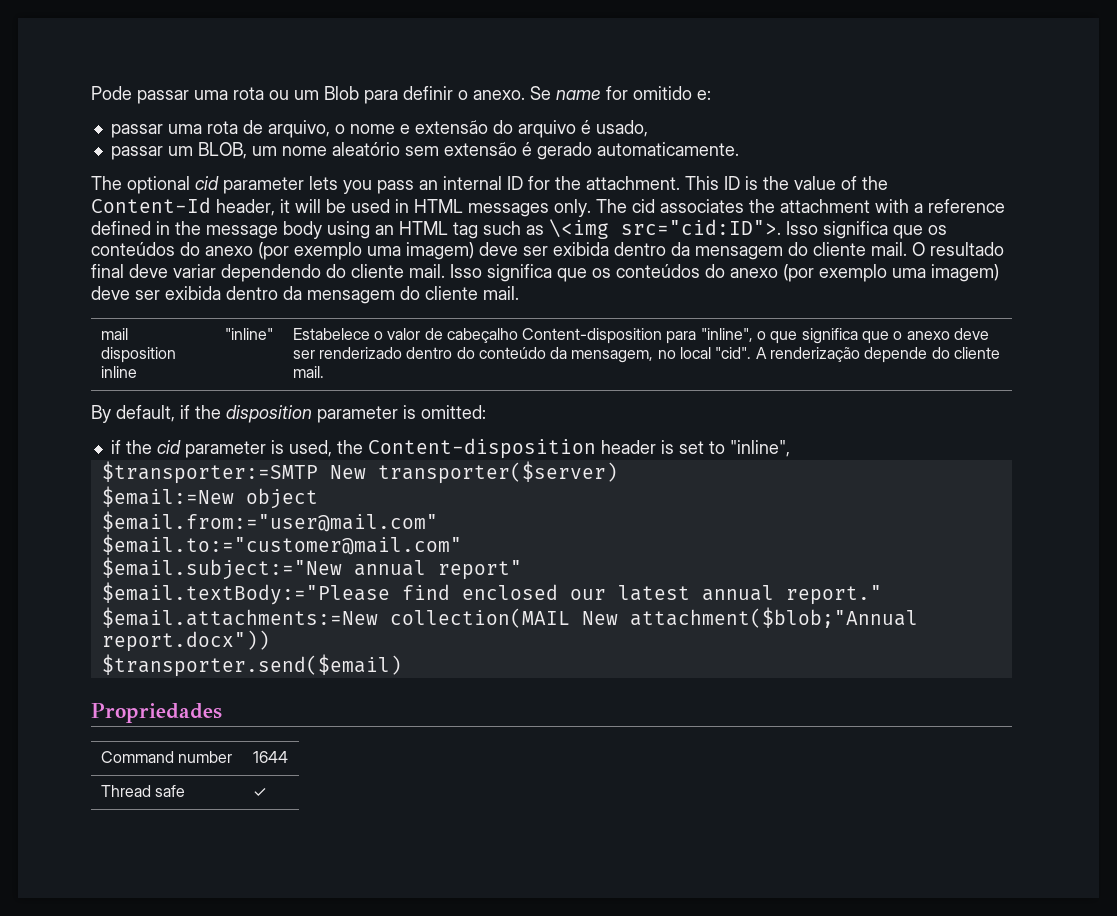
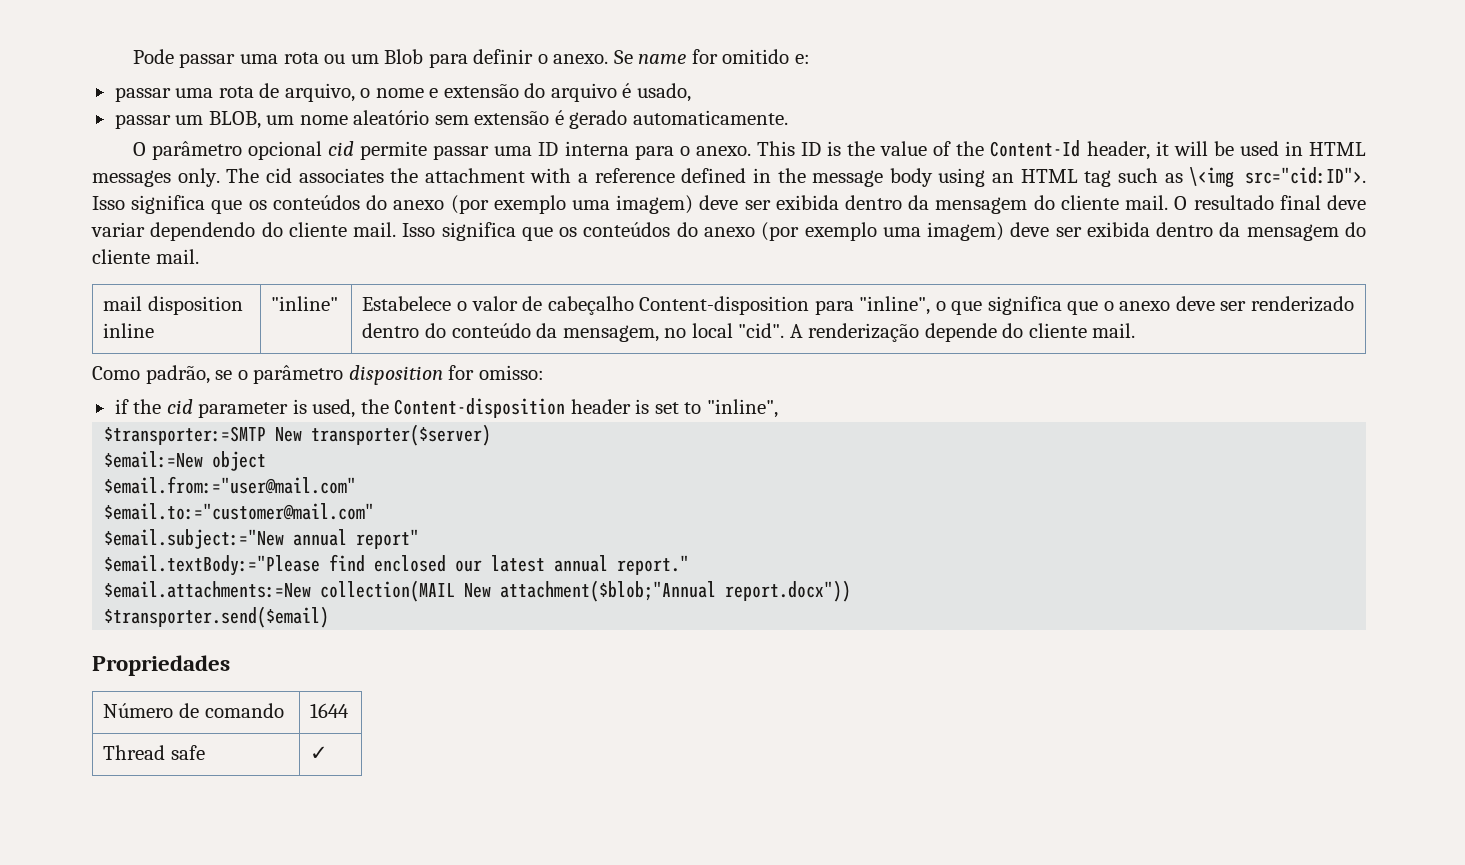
[91,176,680,194] The optional cid parameter lets you pass an internal ID for the attachment. -> [132,141,751,160] O parâmetro opcional cid permite passar uma ID interna para o anexo.
[91,405,486,423] By default, if the disposition parameter is omitted: -> [92,365,544,385] Como padrão, se o parâmetro disposition for omisso:
[100,751,232,763] Command number -> [103,703,284,718] Número de comando

